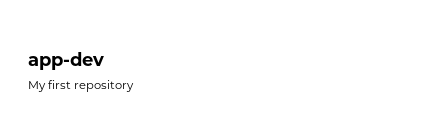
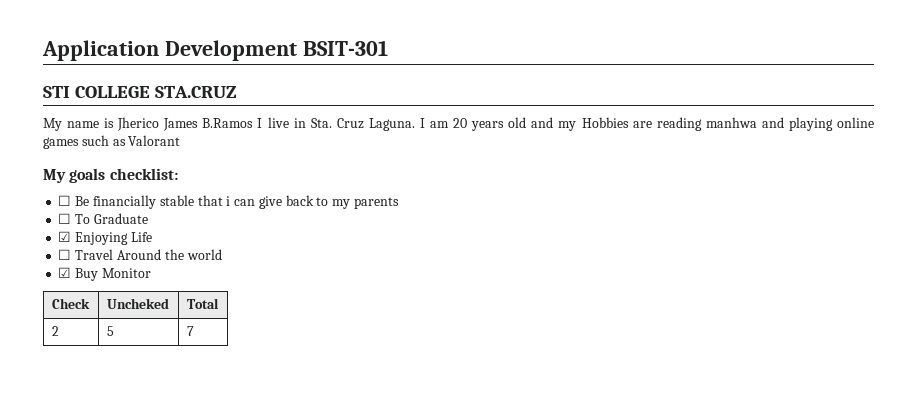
[28,52,104,70] [28,80,135,92] app-dev // My first repository -> [42,40,388,61] [43,86,238,98] [43,117,875,131] [43,135,181,149] [43,168,178,183] [58,195,399,209] [58,213,148,224] [58,231,152,245] [58,249,222,260] [58,267,151,281] [51,298,90,309] [106,298,169,309] [186,298,219,309] [51,326,59,336] [106,326,114,336] [186,326,194,336] Application Development BSIT-301 // STI COLLEGE STA.CRUZ // My name is Jherico James B.Ramos I live in Sta. Cruz Laguna. I am 20 years old and my Hobbies are reading manhwa and playing online games such as Valorant // My goals checklist: // ☐ Be financially stable that i can give back to my parents // ☐ To Graduate // ☑ Enjoying Life // ☐ Travel Around the world // ☑ Buy Monitor // Check | Uncheked | Total // 2 | 5 | 7

